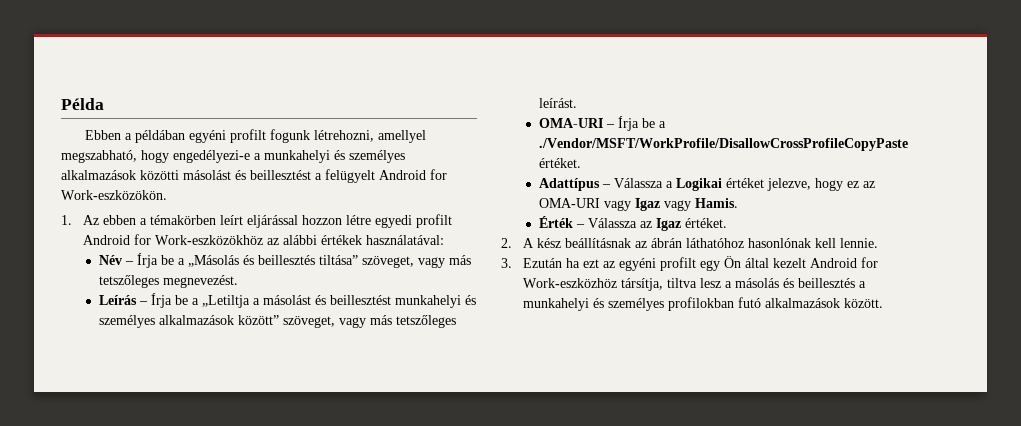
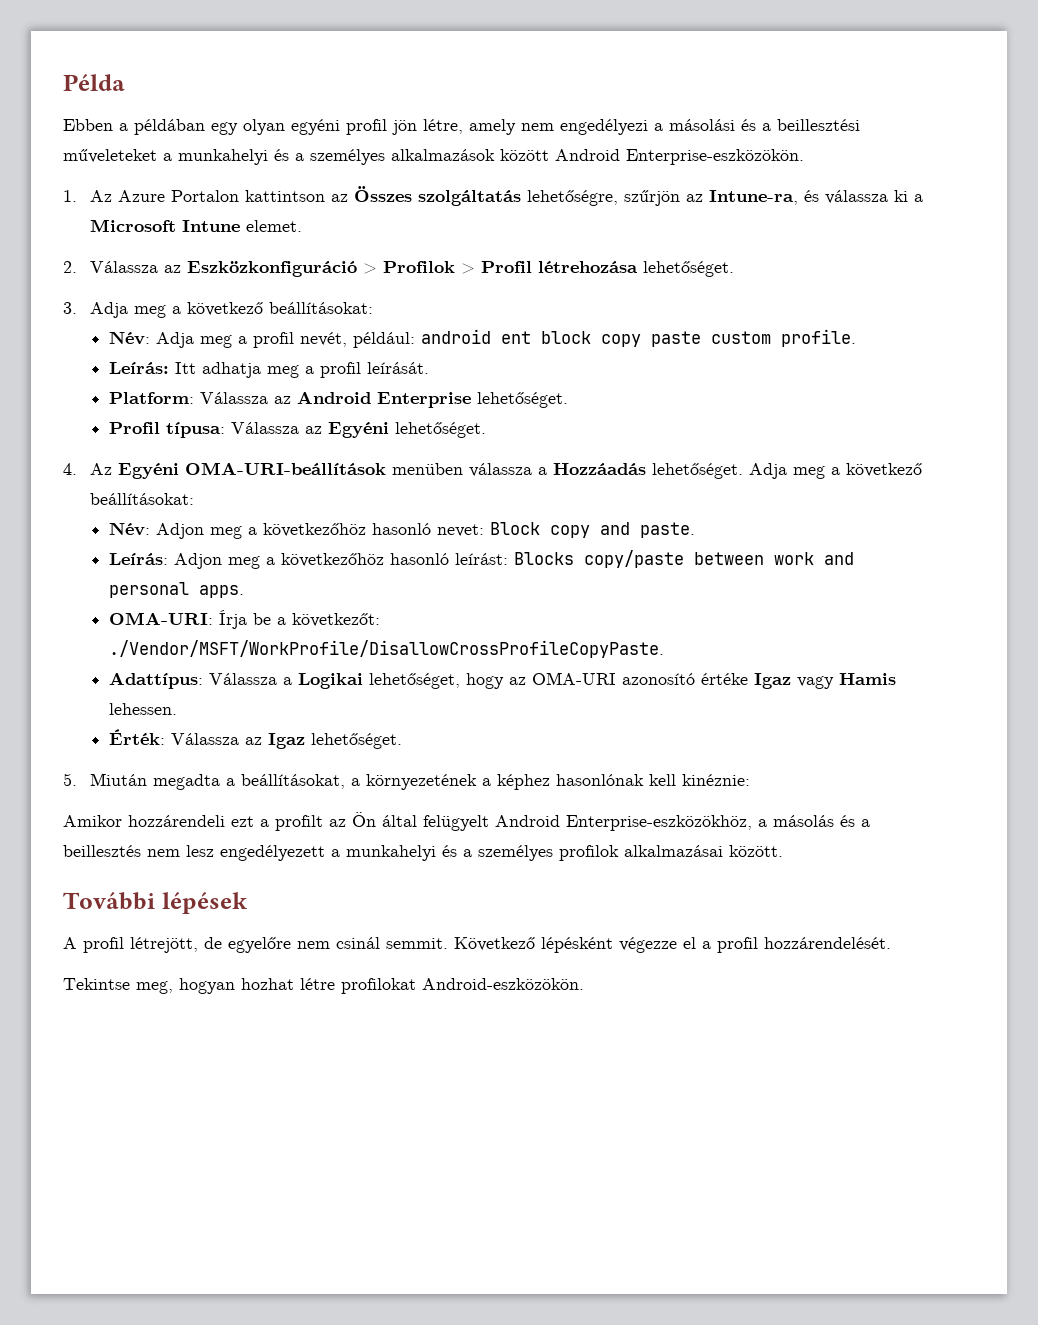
[189,129,427,143] [61,150,405,163] [61,169,447,183] [61,190,167,200] [61,214,453,228] [83,234,445,245] [98,253,471,268] [98,275,238,288] [98,293,476,308] [98,315,456,328] [538,98,577,108] [538,116,666,131] [538,138,908,151] [538,158,581,168] [538,178,875,191] [538,198,738,211] [538,216,727,231] [501,238,879,248] [501,256,879,271] [523,278,867,291] [523,297,884,311] egyéni profilt fogunk létrehozni, amellyel megszabható, hogy engedélyezi-e a munkahelyi és személyes alkalmazások közötti másolást és beillesztést a felügyelt Android for Work-eszközökön. // 1. Az ebben a témakörben leírt eljárással hozzon létre egyedi profilt Android for Work-eszközökhöz az alábbi értékek használatával: // Név – Írja be a „Másolás és beillesztés tiltása” szöveget, vagy más tetszőleges megnevezést. // Leírás – Írja be a „Letiltja a másolást és beillesztést munkahelyi és személyes alkalmazások között” szöveget, vagy más tetszőleges leírást. // OMA-URI – Írja be a ./Vendor/MSFT/WorkProfile/DisallowCrossProfileCopyPaste értéket. // Adattípus – Válassza a Logikai értéket jelezve, hogy ez az OMA-URI vagy Igaz vagy Hamis. // Érték – Válassza az Igaz értéket. // 2. A kész beállításnak az ábrán láthatóhoz hasonlónak kell lennie. // 3. Ezután ha ezt az egyéni profilt egy Ön által kezelt Android for Work-eszközhöz társítja, tiltva lesz a másolás és beillesztés a munkahelyi és személyes profilokban futó alkalmazások között. -> [211,119,860,135] [63,149,804,165] [63,186,923,206] [89,219,302,232] [63,261,734,277] [63,302,373,318] [108,329,856,348] [108,362,429,378] [108,391,568,408] [108,422,486,438] [63,462,922,479] [89,493,194,505] [108,522,695,539] [108,550,854,569] [108,582,244,598] [108,610,380,629] [108,640,664,658] [108,672,896,689] [108,703,177,715] [108,729,402,749] [63,773,750,790] [63,812,870,831] [63,845,783,861] [63,892,248,914] [63,937,891,953] [63,978,584,994] egy olyan egyéni profil jön létre, amely nem engedélyezi a másolási és a beillesztési műveleteket a munkahelyi és a személyes alkalmazások között Android Enterprise-eszközökön. // 1. Az Azure Portalon kattintson az Összes szolgáltatás lehetőségre, szűrjön az Intune-ra, és válassza ki a Microsoft Intune elemet. // 2. Válassza az Eszközkonfiguráció > Profilok > Profil létrehozása lehetőséget. // 3. Adja meg a következő beállításokat: // Név: Adja meg a profil nevét, például: android ent block copy paste custom profile. // Leírás: Itt adhatja meg a profil leírását. // Platform: Válassza az Android Enterprise lehetőséget. // Profil típusa: Válassza az Egyéni lehetőséget. // 4. Az Egyéni OMA-URI-beállítások menüben válassza a Hozzáadás lehetőséget. Adja meg a következő beállításokat: // Név: Adjon meg a következőhöz hasonló nevet: Block copy and paste. // Leírás: Adjon meg a következőhöz hasonló leírást: Blocks copy/paste between work and personal apps. // OMA-URI: Írja be a következőt: ./Vendor/MSFT/WorkProfile/DisallowCrossProfileCopyPaste. // Adattípus: Válassza a Logikai lehetőséget, hogy az OMA-URI azonosító értéke Igaz vagy Hamis lehessen. // Érték: Válassza az Igaz lehetőséget. // 5. Miután megadta a beállításokat, a környezetének a képhez hasonlónak kell kinéznie: // Amikor hozzárendeli ezt a profilt az Ön által felügyelt Android Enterprise-eszközökhöz, a másolás és a beillesztés nem lesz engedélyezett a munkahelyi és a személyes profilok alkalmazásai között. // További lépések // A profil létrejött, de egyelőre nem csinál semmit. Következő lépésként végezze el a profil hozzárendelését. // Tekintse meg, hogyan hozhat létre profilokat Android-eszközökön.

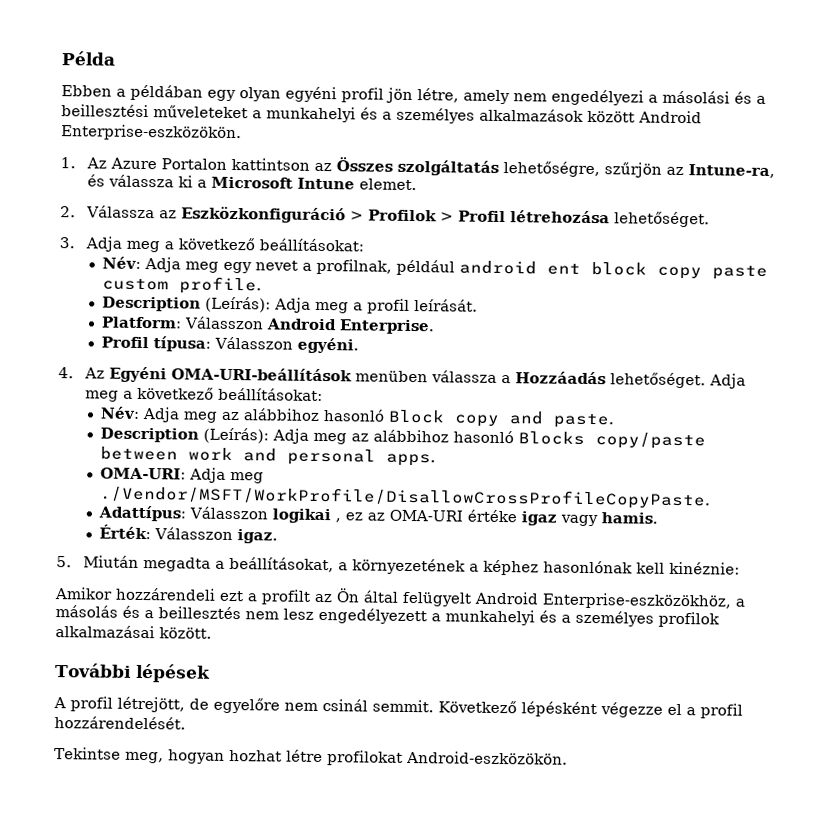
[237,332,415,348] a profil nevét, például: -> [223,258,456,276] egy nevet a profilnak, például
[108,362,261,378] Leírás: Itt adhatja -> [102,296,312,313] Description (Leírás): Adja
[199,391,568,408] [108,422,486,438] Válassza az Android Enterprise lehetőséget. // Profil típusa: Válassza az Egyéni lehetőséget. -> [184,316,436,335] [101,336,360,354] Válasszon Android Enterprise. // Profil típusa: Válasszon egyéni.
[155,522,695,539] [108,553,508,569] Adjon meg a következőhöz hasonló nevet: Block copy and paste. // Leírás: Adjon meg a következőhöz hasonló leírást: -> [142,407,616,429] [100,427,515,445] Adja meg az alábbihoz hasonló Block copy and paste. // Description (Leírás): Adja meg az alábbihoz hasonló
[218,610,380,629] [108,640,664,658] [108,672,896,689] [108,703,177,715] [108,729,402,749] Írja be a következőt: ./Vendor/MSFT/WorkProfile/DisallowCrossProfileCopyPaste. // Adattípus: Válassza a Logikai lehetőséget, hogy az OMA-URI azonosító értéke Igaz vagy Hamis lehessen. // Érték: Válassza az Igaz lehetőséget. -> [189,467,265,484] [99,485,712,510] [98,505,659,527] [99,524,279,544] Adja meg ./Vendor/MSFT/WorkProfile/DisallowCrossProfileCopyPaste. // Adattípus: Válasszon logikai , ez az OMA-URI értéke igaz vagy hamis. // Érték: Válasszon igaz.

